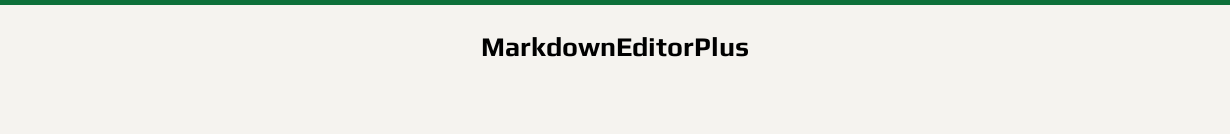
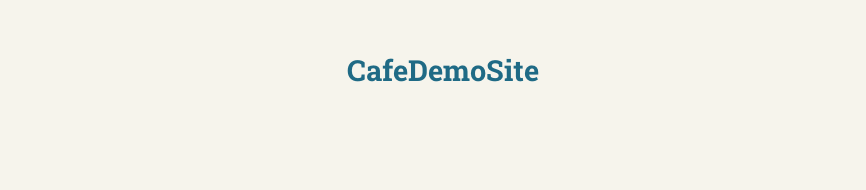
[481,37,749,57] MarkdownEditorPlus -> [347,58,539,82] CafeDemoSite

